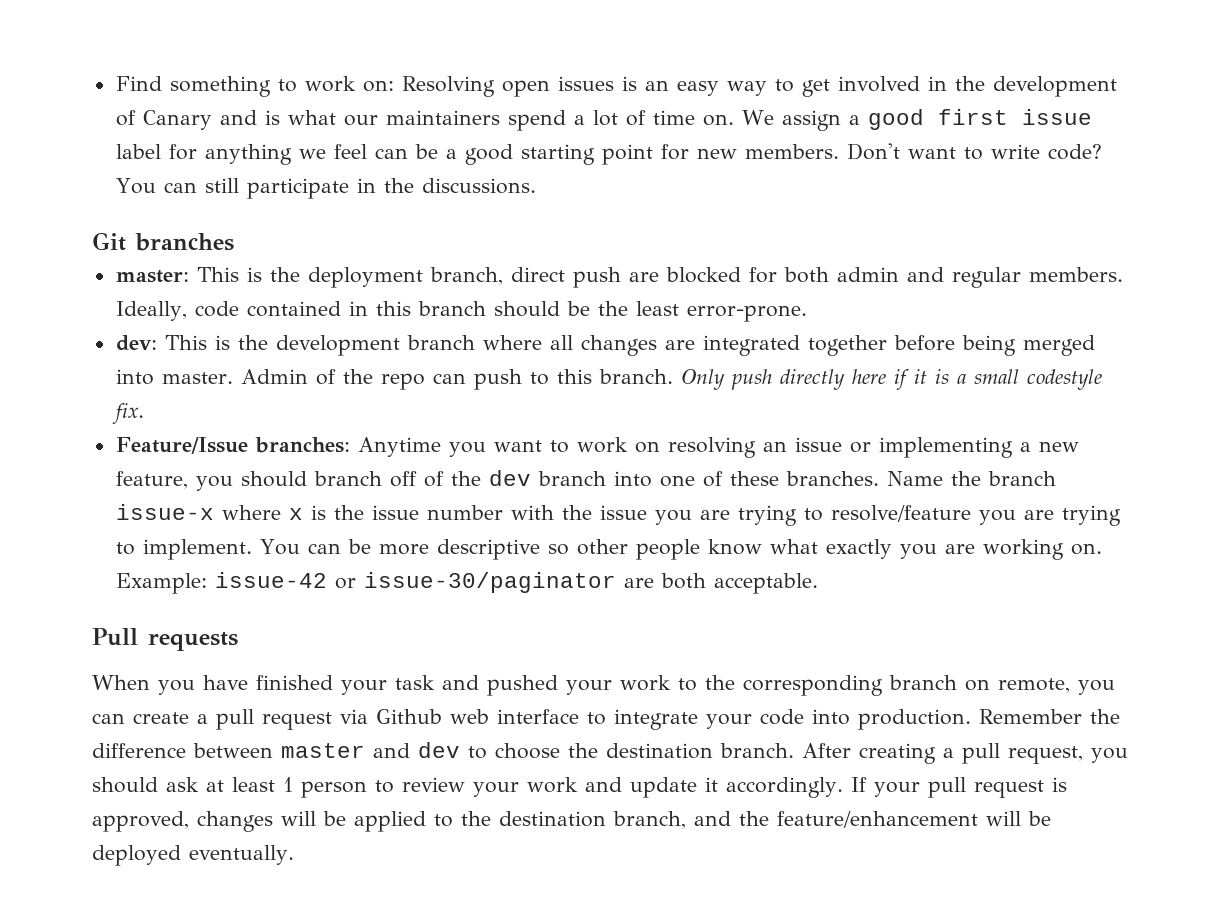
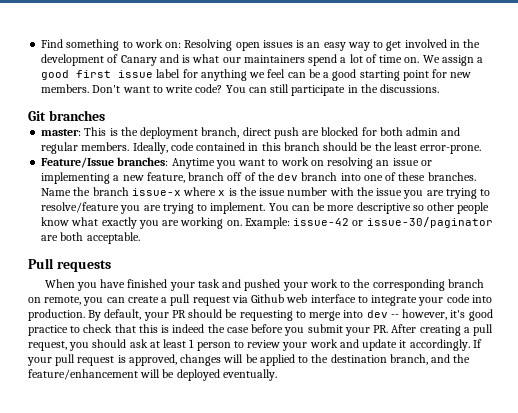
[115,335,1095,356] [115,369,1102,390] [111,403,144,424] // dev: This is the development branch where all changes are integrated together before being merged into master. Admin of the repo can push to this branch. Only push directly here if it is a small codestyle fix. -> (482, 149) none
[195,471,307,491] you should -> (185, 177) none
[979,709,1120,724] [92,742,794,759] Remember the difference between master and dev to choose the destination branch. -> [88,309,493,321] [28,324,389,336] By default, your PR should be requesting to merge into dev -- however, it's good practice to check that this is indeed the case before you submit your PR.

